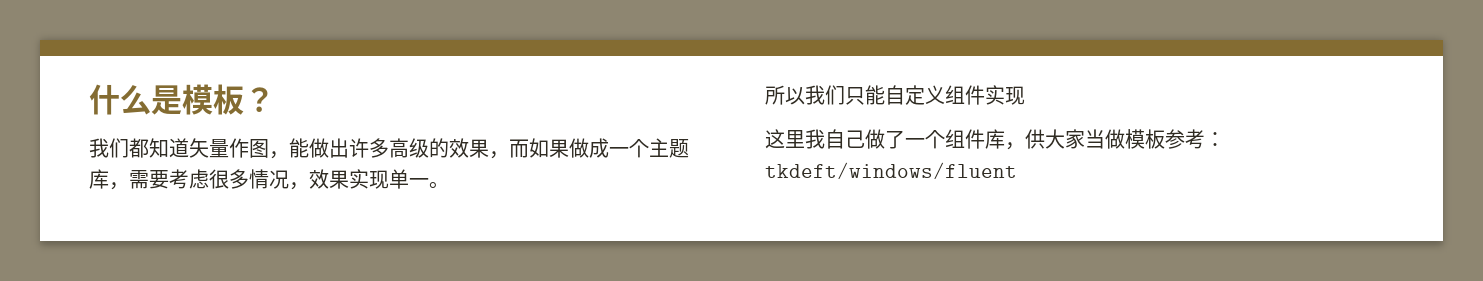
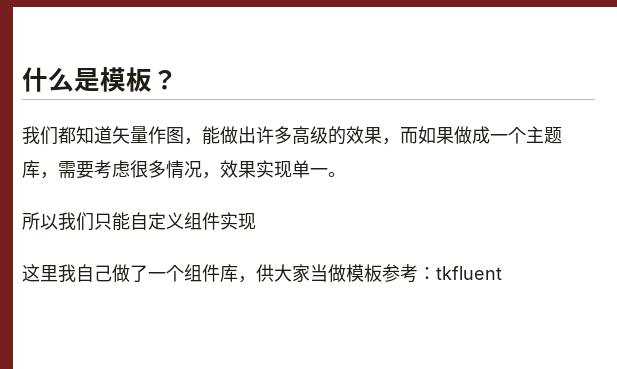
[765,162,1017,179] tkdeft/windows/fluent -> [436,266,502,280] tkfluent

